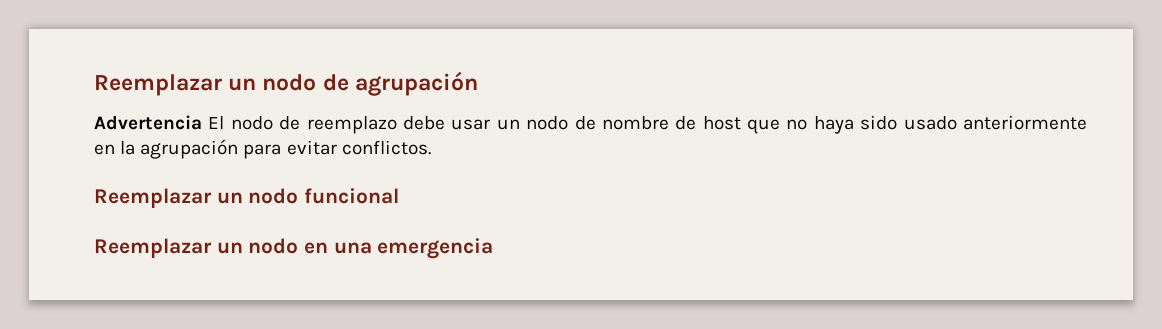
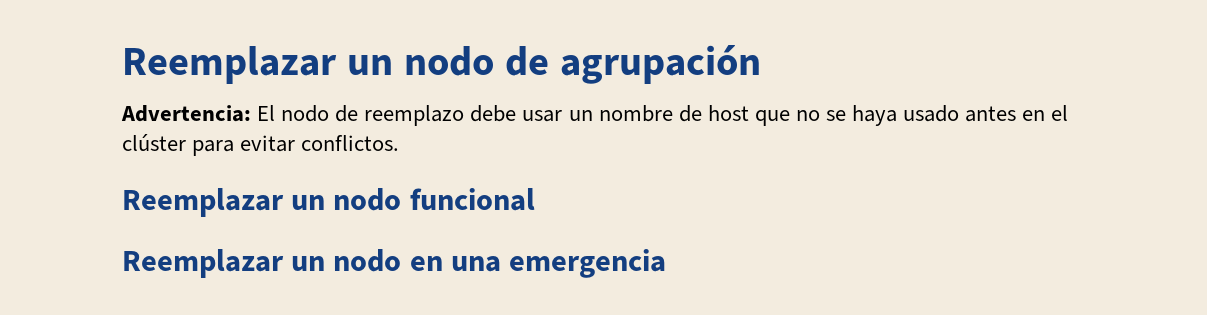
[94,115,202,130] Advertencia -> [121,105,251,122] Advertencia:
[526,116,596,130] nodo de -> (593, 115) none
[813,115,1088,134] [94,139,239,159] haya sido usado anteriormente en la agrupación -> [825,105,1069,126] [122,134,186,151] se haya usado antes en el clúster

